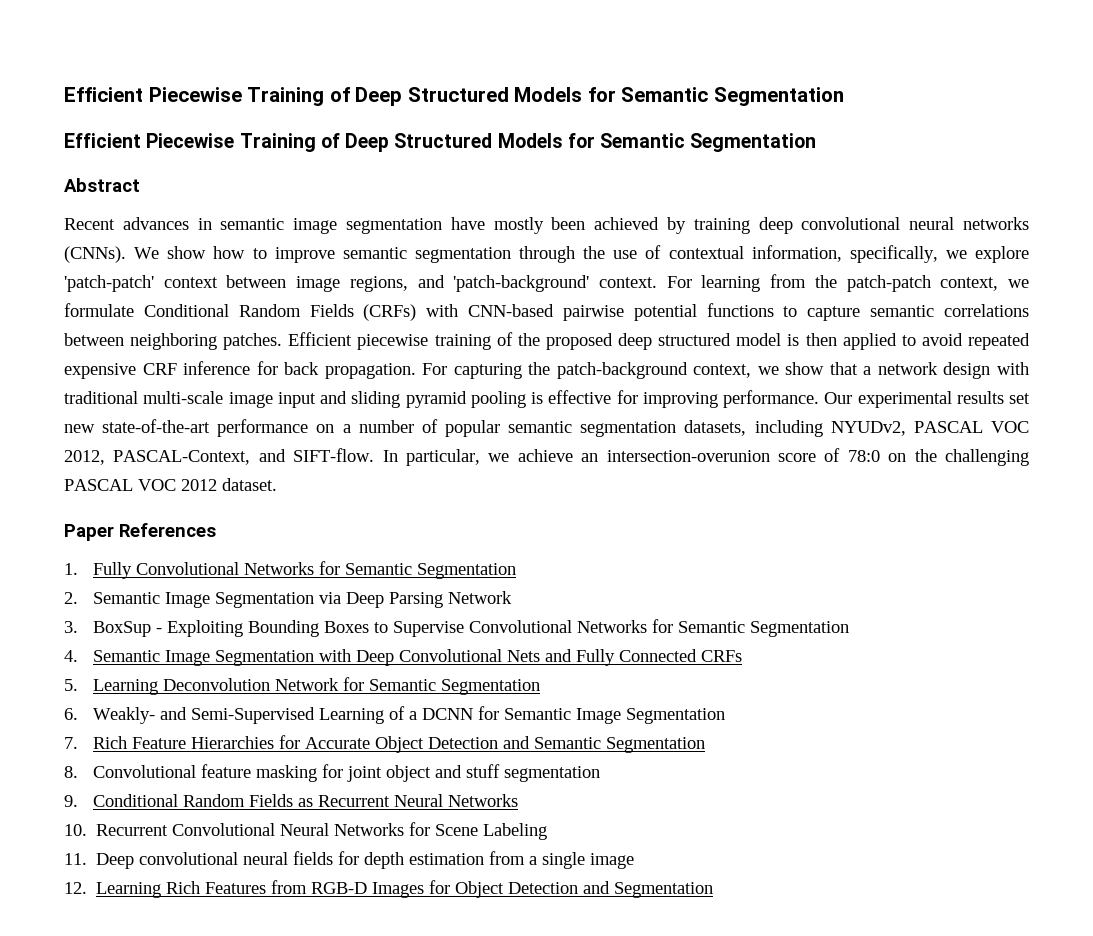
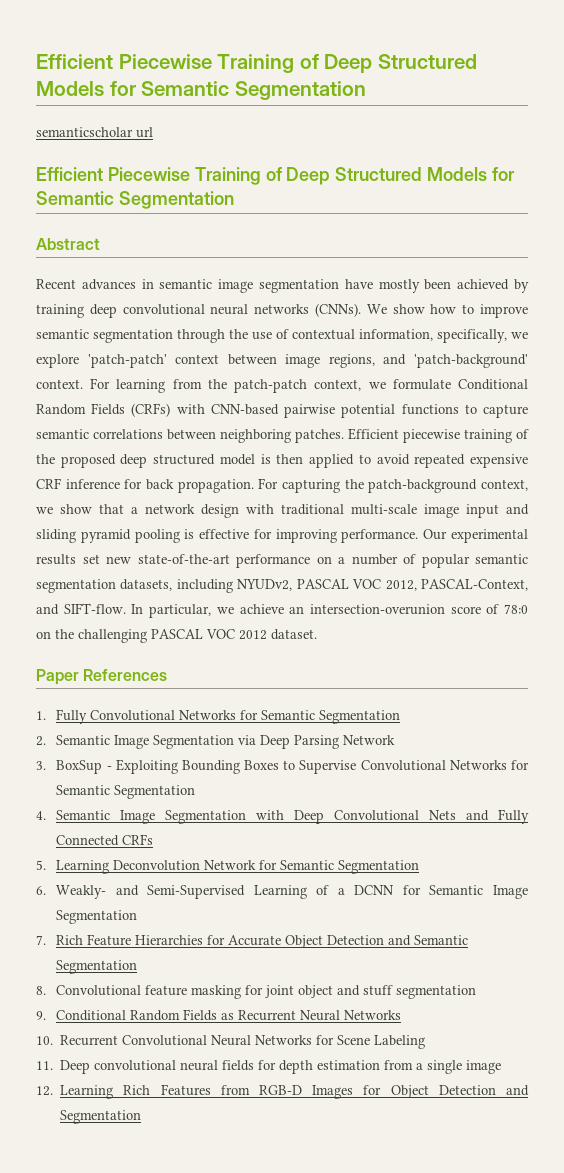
(844, 96) none -> [36,127,153,138] // semanticscholar url

